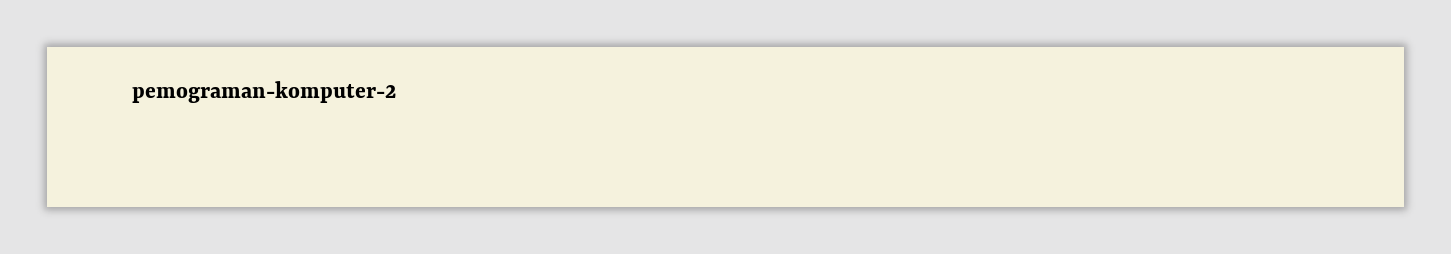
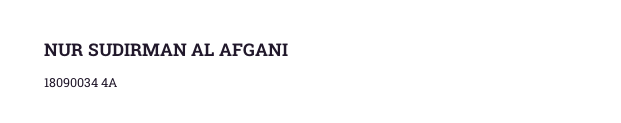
[132,81,396,103] pemograman-komputer-2 -> [44,43,289,57] [44,78,118,88] NUR SUDIRMAN AL AFGANI // 18090034 4A

